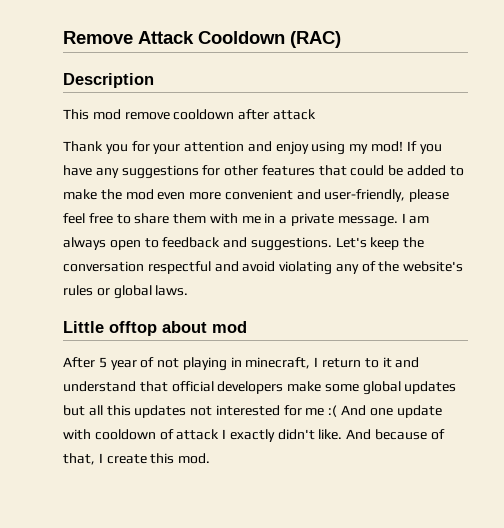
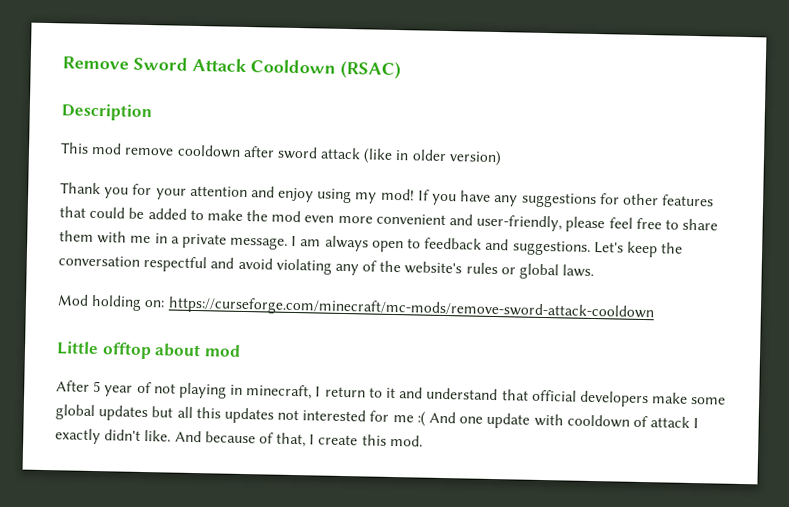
(133, 37) none -> [133,56,188,71] Sword
[290,31,341,48] (RAC) -> [340,60,401,80] (RSAC)
[272,109,316,120] attack -> [276,146,502,167] sword attack (like in older version)
(189, 290) none -> [57,294,654,322] // Mod holding on: https://curseforge.com/minecraft/mc-mods/remove-sword-attack-cooldown

